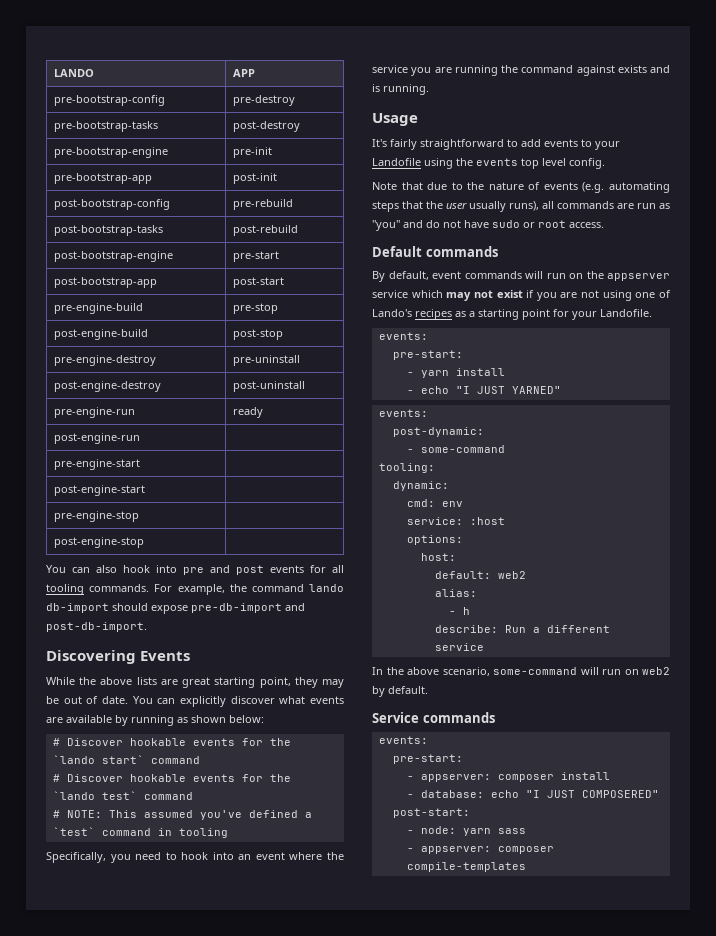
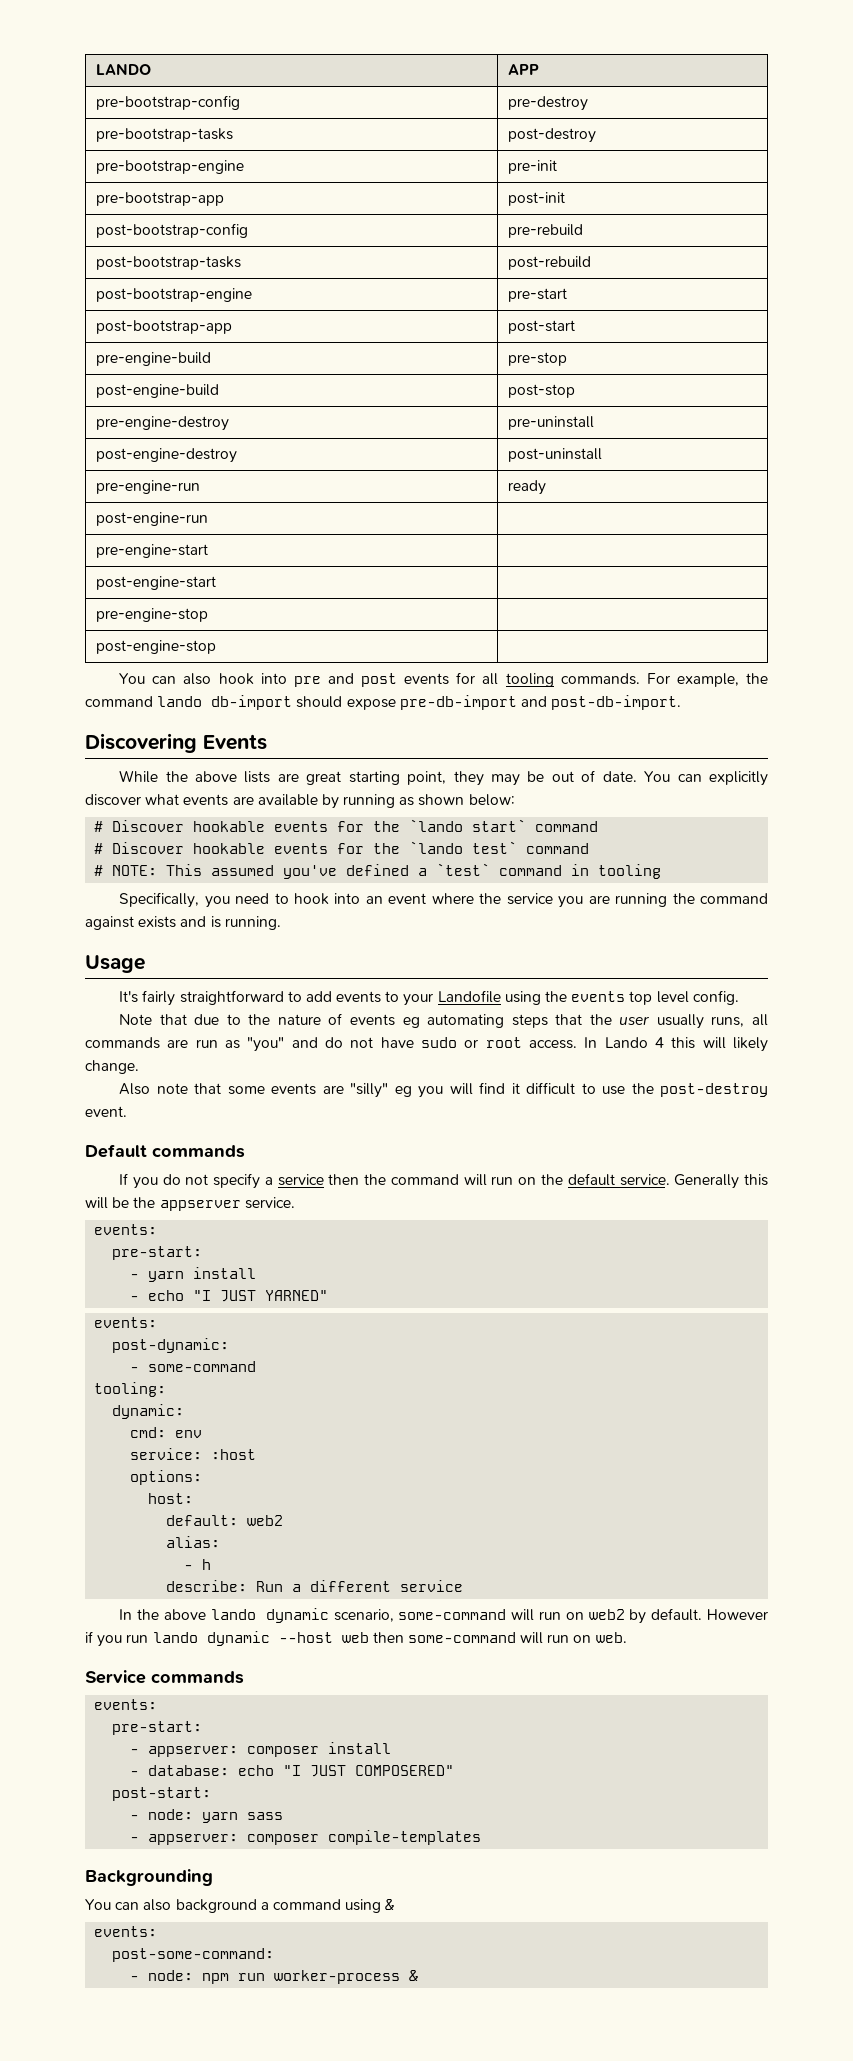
[582,182,605,193] (e.g. -> [402,1017,420,1028] eg
[509,201,539,211] runs), -> [711,1016,745,1027] runs,
[372,246,498,257] [372,271,670,282] [372,290,671,301] [372,309,652,320] // Default commands // By default, event commands will run on the appserver service which may not exist if you are not using one of Lando's recipes as a starting point for your Landofile. -> [584,1037,769,1052] [85,1060,139,1074] [119,1082,768,1098] [85,1106,127,1117] [85,1144,245,1158] [119,1173,768,1189] [85,1197,295,1211] In Lando 4 this will likely change. // Also note that some events are "silly" eg you will find it difficult to use the post-destroy event. // Default commands // If you do not specify a service then the command will run on the default service. Generally this will be the appserver service.
(439, 671) none -> [210,1608,329,1623] lando dynamic
(428, 690) none -> [707,1609,768,1620] [85,1631,627,1647] However if you run lando dynamic --host web then some-command will run on web.
(526, 867) none -> [85,1869,213,1886] [85,1899,395,1913] [94,1926,158,1937] [112,1948,275,1962] [130,1970,419,1984] // Backgrounding // You can also background a command using & // events: // post-some-command: // - node: npm run worker-process &

